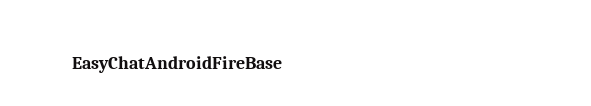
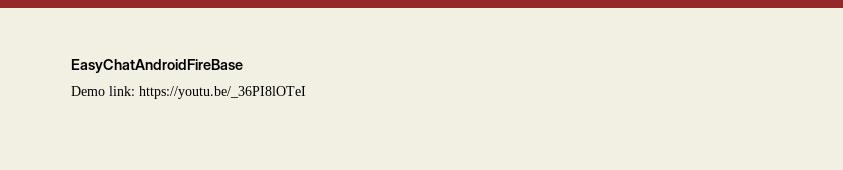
(282, 64) none -> [71,86,306,99] // Demo link: https://youtu.be/_36PI8lOTeI

